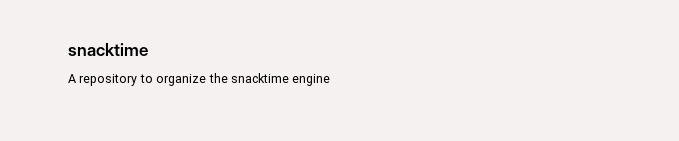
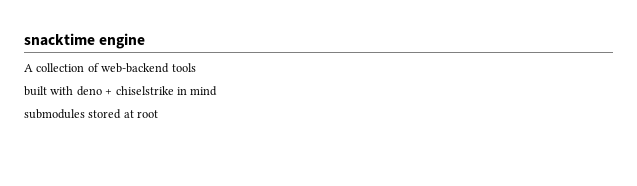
[68,43,148,56] snacktime -> [24,33,146,49] snacktime engine
[79,73,331,86] repository to organize the snacktime engine -> [36,63,196,73] [24,86,218,96] [24,109,159,119] collection of web-backend tools // built with deno + chiselstrike in mind // submodules stored at root

